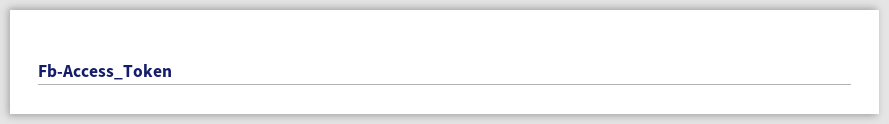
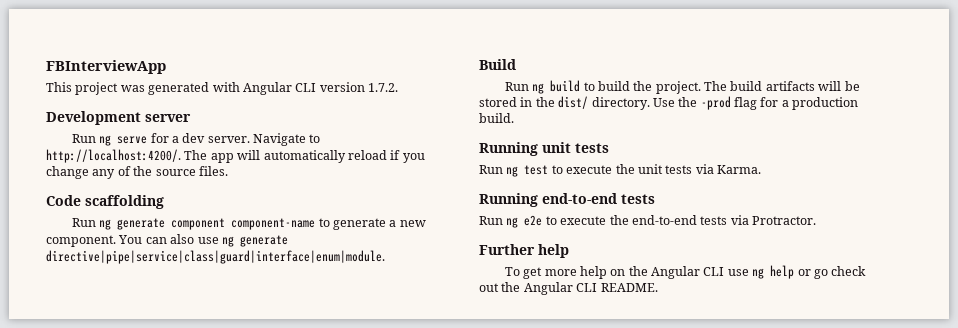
[38,64,172,80] Fb-Access_Token -> [46,60,166,74] [46,82,398,95] [46,111,191,125] [71,133,321,146] [46,149,425,163] [46,166,228,179] [46,195,164,209] [71,218,426,230] [46,234,288,247] [46,250,385,264] [479,59,516,70] [504,80,860,94] [479,96,859,110] [479,113,514,123] [479,142,609,156] [479,164,761,177] [479,193,655,207] [479,215,816,228] [479,244,569,258] [504,265,867,279] [479,282,658,295] FBInterviewApp // This project was generated with Angular CLI version 1.7.2. // Development server // Run ng serve for a dev server. Navigate to http://localhost:4200/. The app will automatically reload if you change any of the source files. // Code scaffolding // Run ng generate component component-name to generate a new component. You can also use ng generate directive|pipe|service|class|guard|interface|enum|module. // Build // Run ng build to build the project. The build artifacts will be stored in the dist/ directory. Use the -prod flag for a production build. // Running unit tests // Run ng test to execute the unit tests via Karma. // Running end-to-end tests // Run ng e2e to execute the end-to-end tests via Protractor. // Further help // To get more help on the Angular CLI use ng help or go check out the Angular CLI README.

